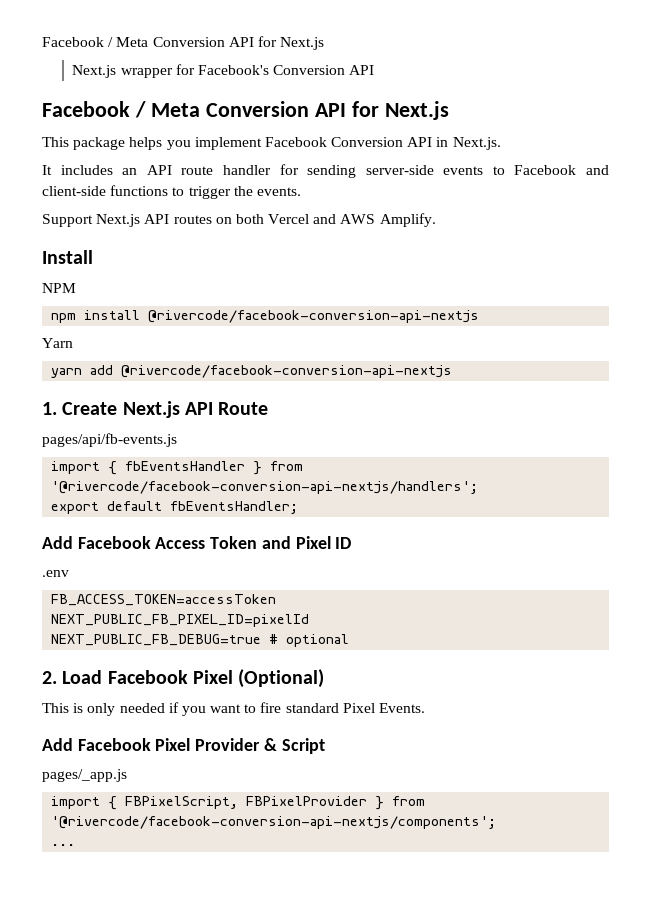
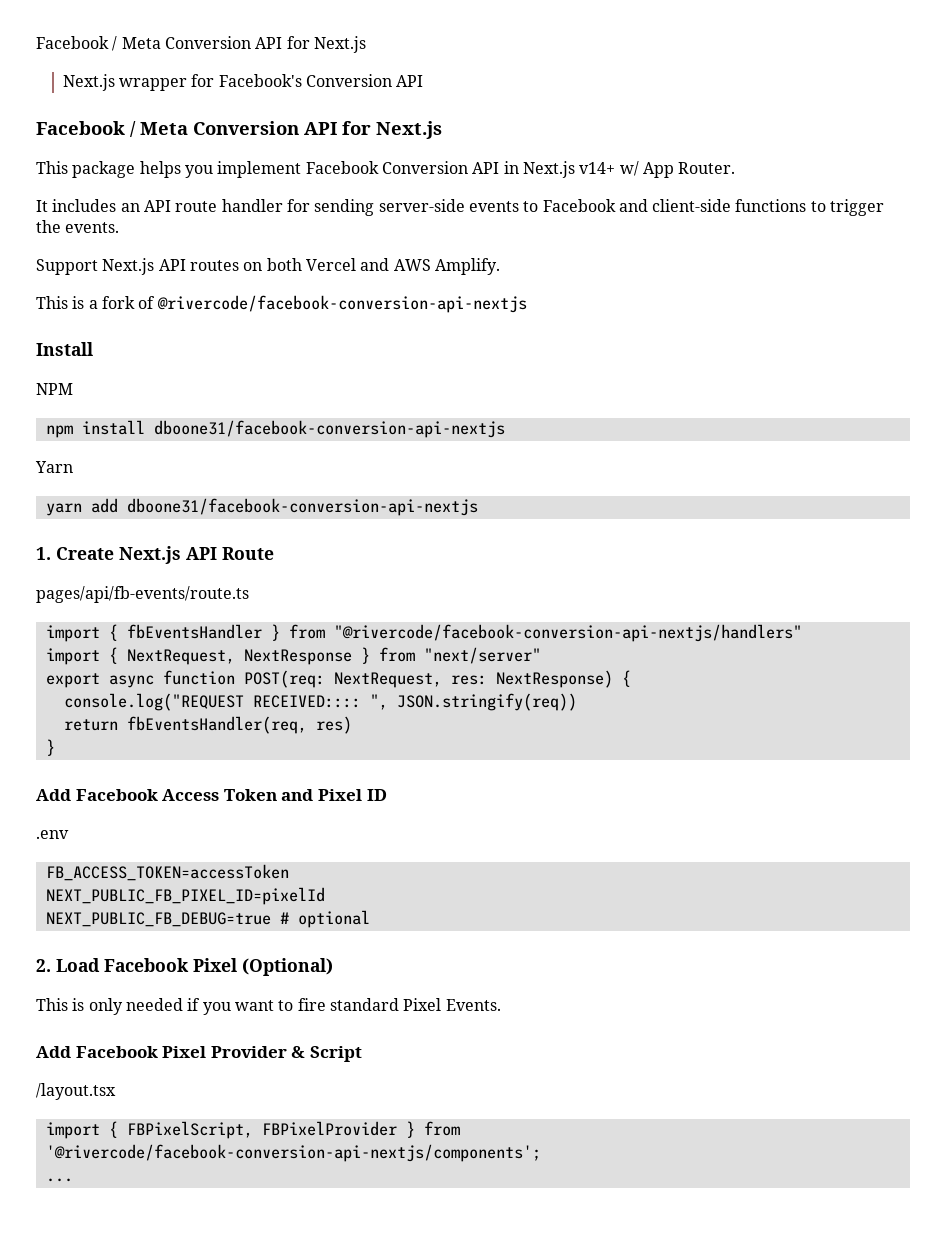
[452,137,501,150] Next.js. -> [522,161,736,178] Next.js v14+ w/ App Router.
(436, 220) none -> [36,295,527,313] // This is a fork of @rivercode/facebook-conversion-api-nextjs
[148,310,480,323] @rivercode/facebook-conversion-api-nextjs -> [153,420,505,438] dboone31/facebook-conversion-api-nextjs
[121,365,453,378] @rivercode/facebook-conversion-api-nextjs -> [126,498,478,516] dboone31/facebook-conversion-api-nextjs
[42,433,177,447] pages/api/fb-events.js -> [36,586,249,603] pages/api/fb-events/route.ts
[51,481,479,494] [51,501,299,514] '@rivercode/facebook-conversion-api-nextjs/handlers'; // export default fbEventsHandler; -> [333,624,802,642] [45,647,541,665] [45,670,631,688] [63,693,577,711] [63,716,352,734] [45,739,55,756] "@rivercode/facebook-conversion-api-nextjs/handlers" // import { NextRequest, NextResponse } from "next/server" // export async function POST(req: NextRequest, res: NextResponse) { // console.log("REQUEST RECEIVED:::: ", JSON.stringify(req)) // return fbEventsHandler(req, res) // }
[42,769,127,782] pages/_app.js -> [36,1083,116,1100] /layout.tsx

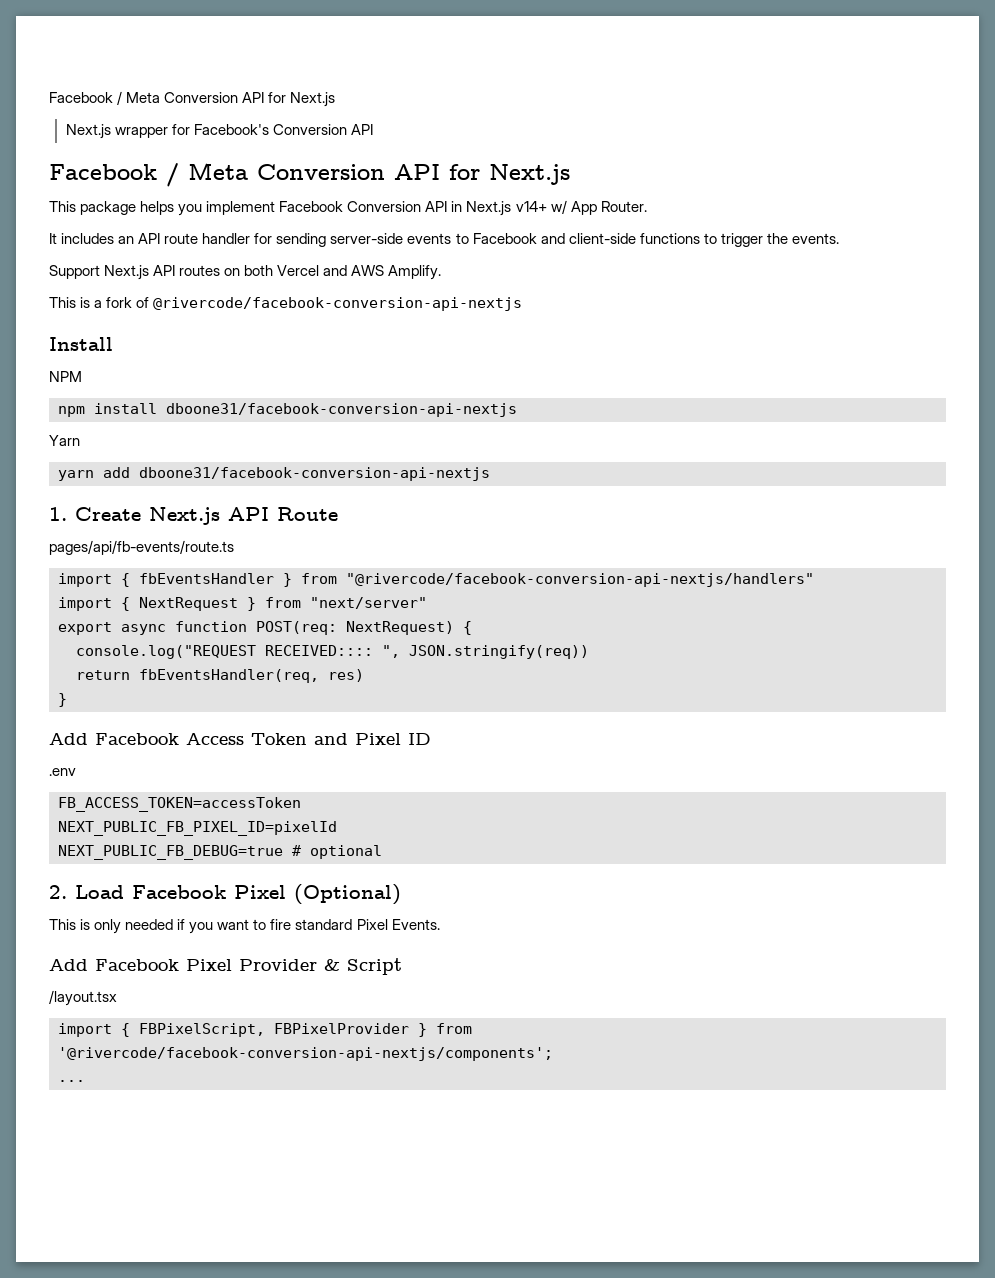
[126,649,352,665] NextRequest, NextResponse -> [139,597,238,611] NextRequest
[333,670,613,688] NextRequest, res: NextResponse) -> [346,621,454,635] NextRequest)

